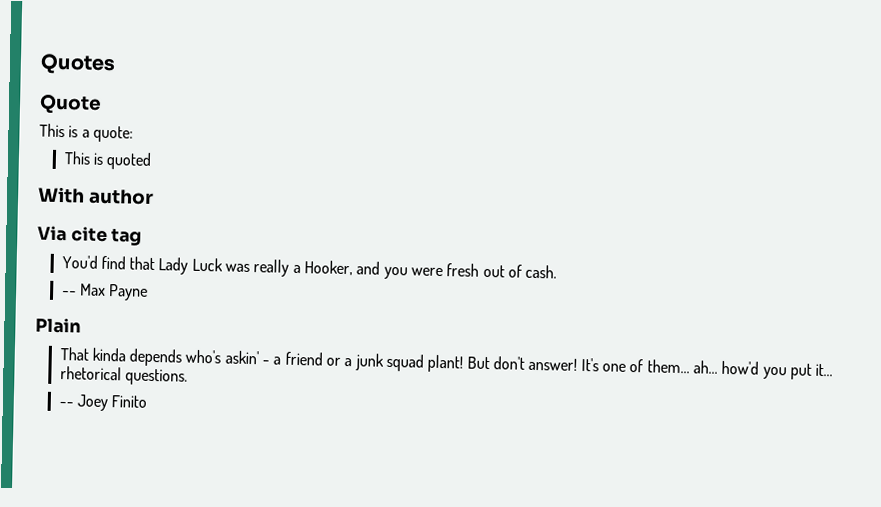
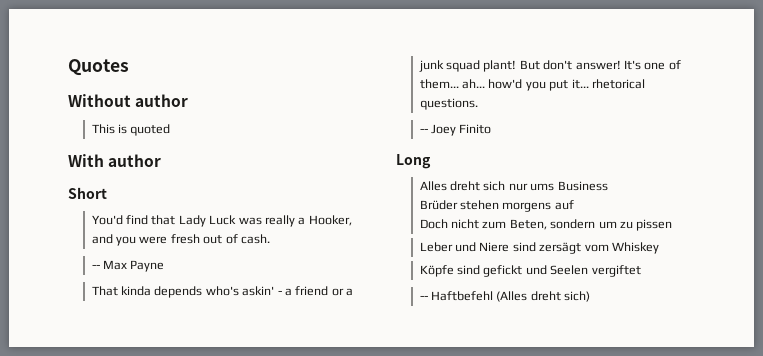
[39,94,102,115] [39,123,133,143] Quote // This is a quote: -> [68,94,189,107] Without author
[37,225,143,246] Via cite tag -> [68,187,107,199] Short
[35,317,81,334] // Plain -> (165, 266) none
(148, 401) none -> [396,154,431,169] [419,181,608,191] [419,200,574,212] [419,219,673,231] [419,242,659,254] [419,265,641,277] [419,291,591,302] // Long // Alles dreht sich nur ums Business // Brüder stehen morgens auf // Doch nicht zum Beten, sondern um zu pissen // Leber und Niere sind zersägt vom Whiskey // Köpfe sind gefickt und Seelen vergiftet // -- Haftbefehl (Alles dreht sich)

